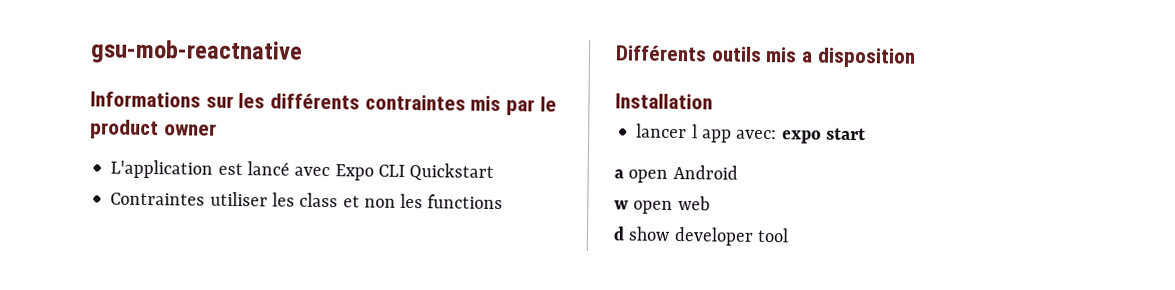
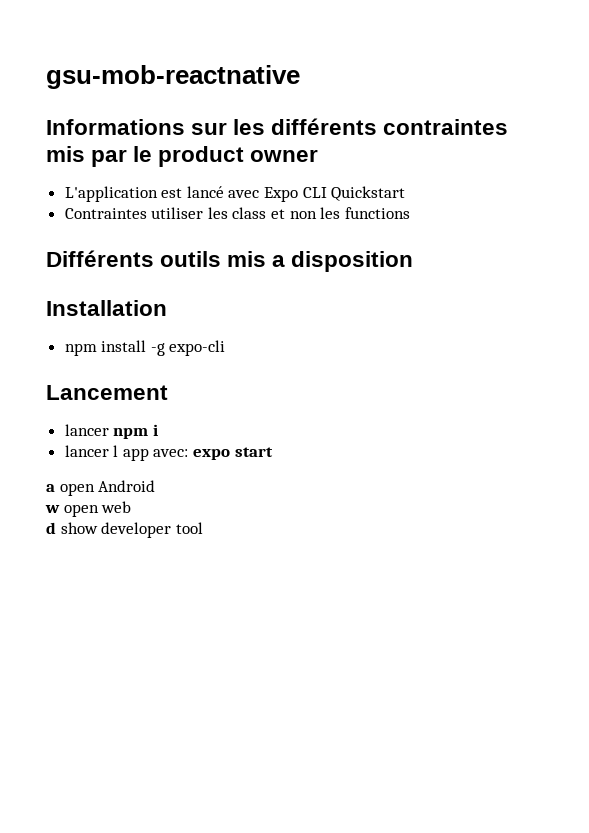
(713, 101) none -> [64,340,226,356] [46,385,168,400] [64,424,158,439] // npm install -g expo-cli // Lancement // lancer npm i

